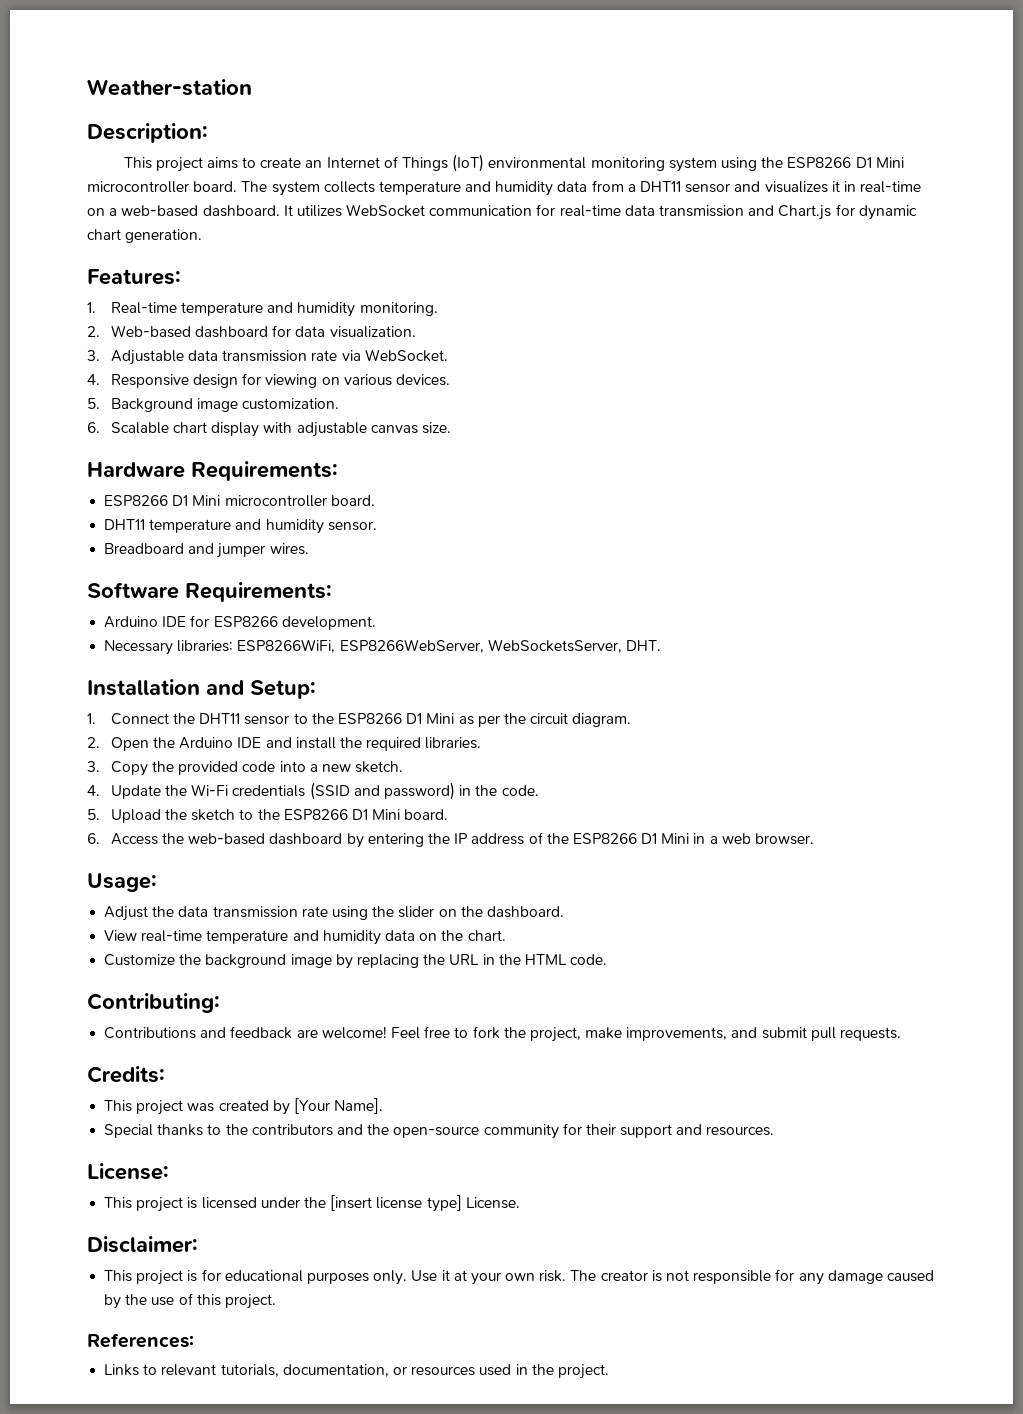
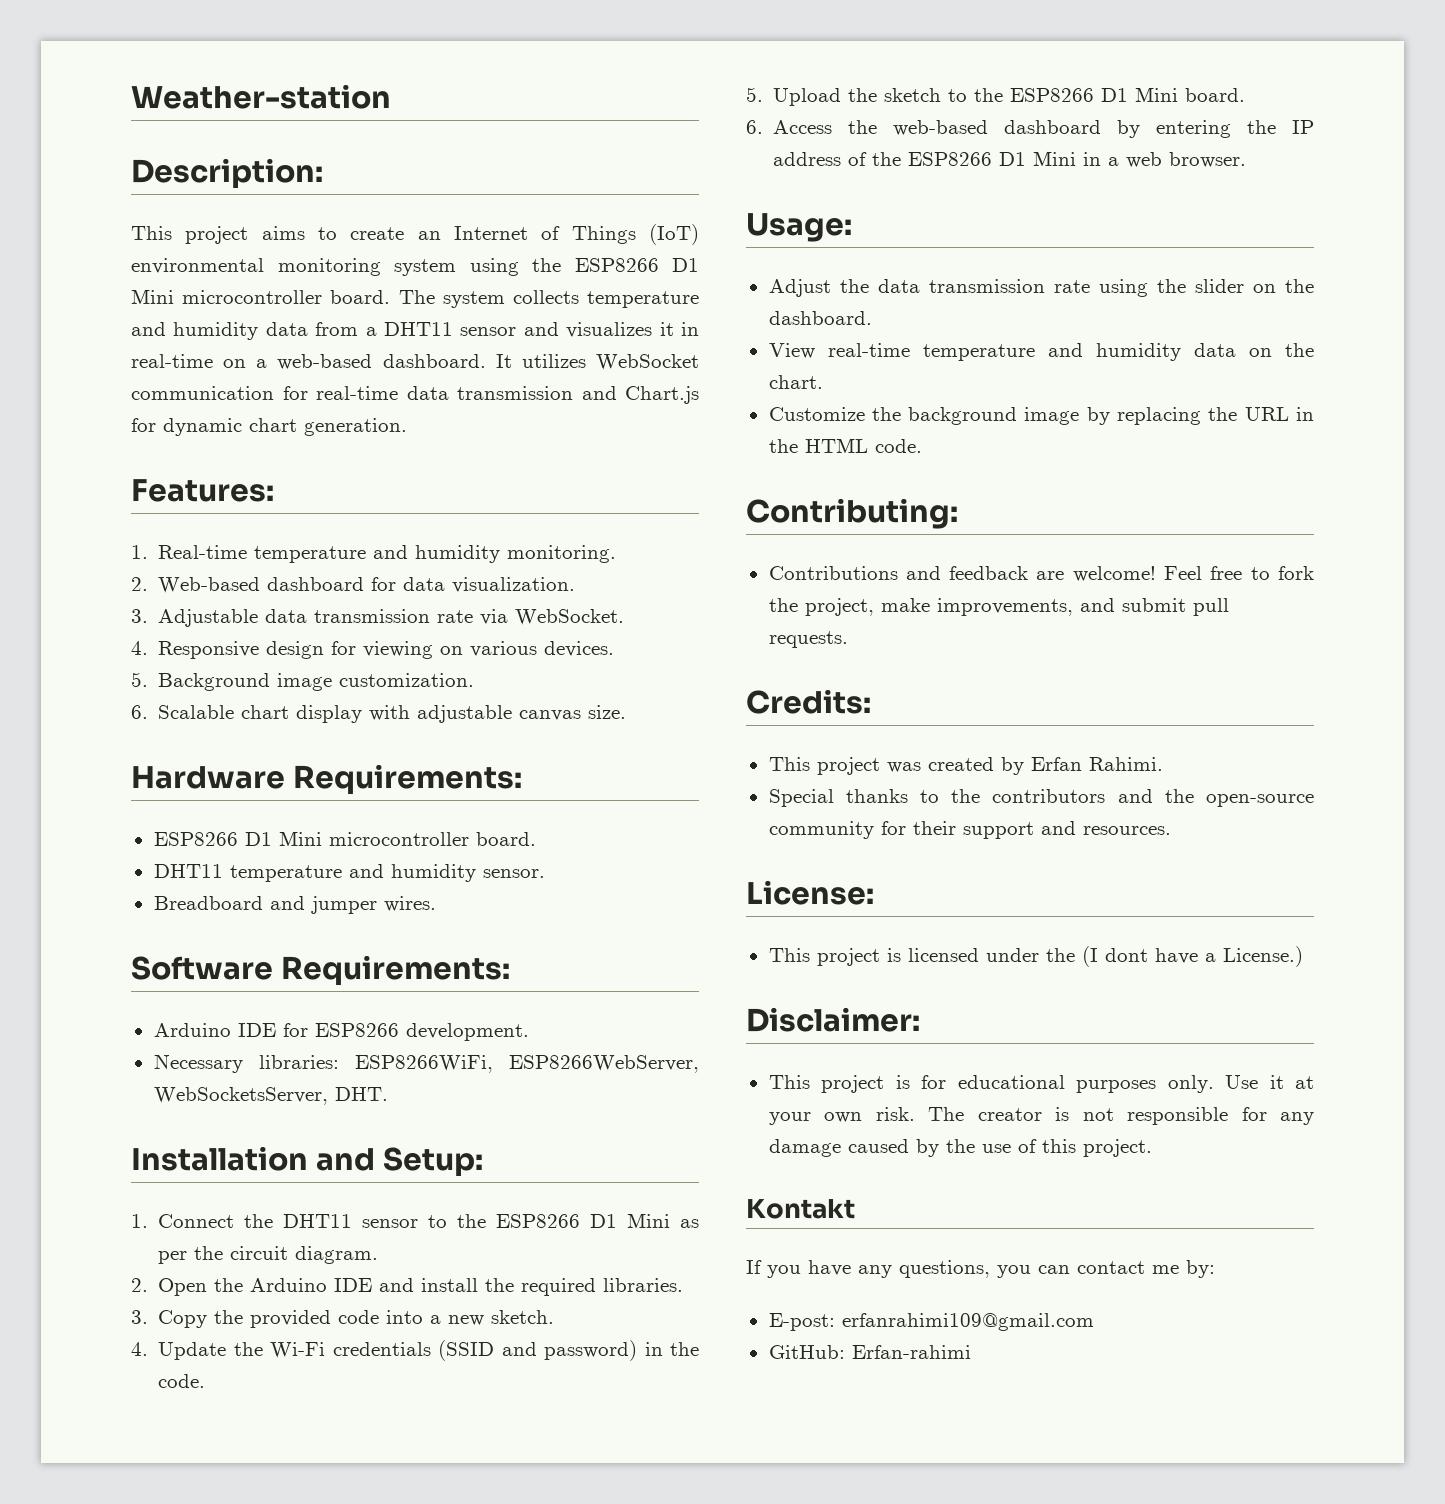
[293,1098,384,1114] [Your Name]. -> [1030,757,1163,771] Erfan Rahimi.
[330,1195,520,1212] [insert license type] License. -> [1081,946,1303,967] (I dont have a License.)
[87,1333,194,1348] [104,1364,609,1379] References: // Links to relevant tutorials, documentation, or resources used in the project. -> [746,1199,855,1219] [746,1260,1215,1278] [768,1313,1094,1331] [768,1345,971,1359] Kontakt // If you have any questions, you can contact me by: // E-post: erfanrahimi109@gmail.com // GitHub: Erfan-rahimi

